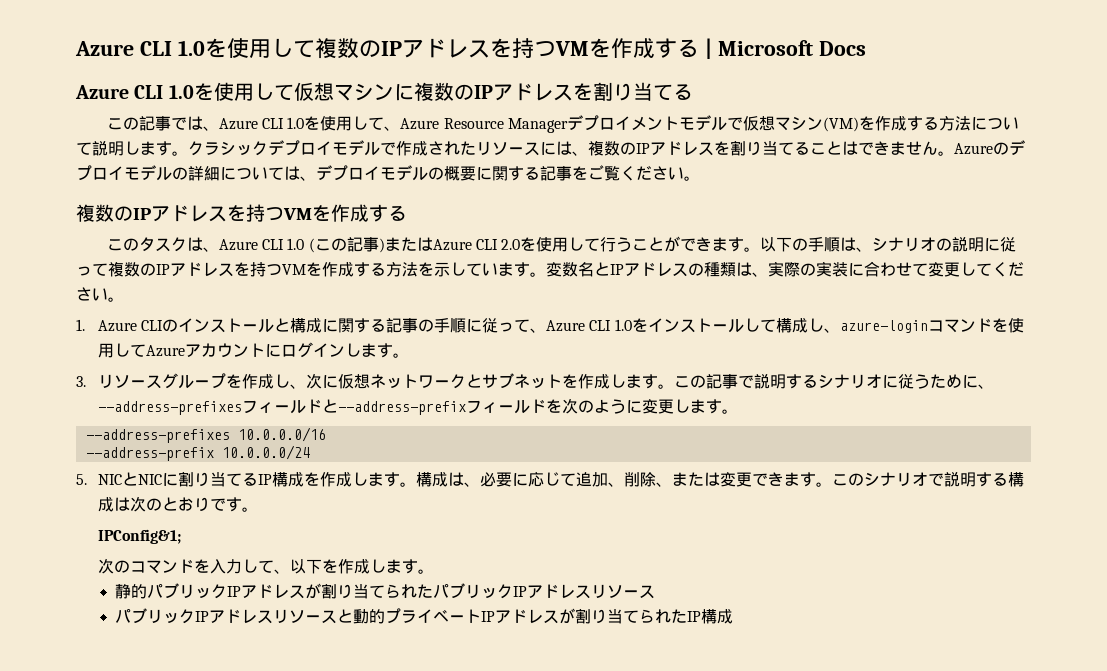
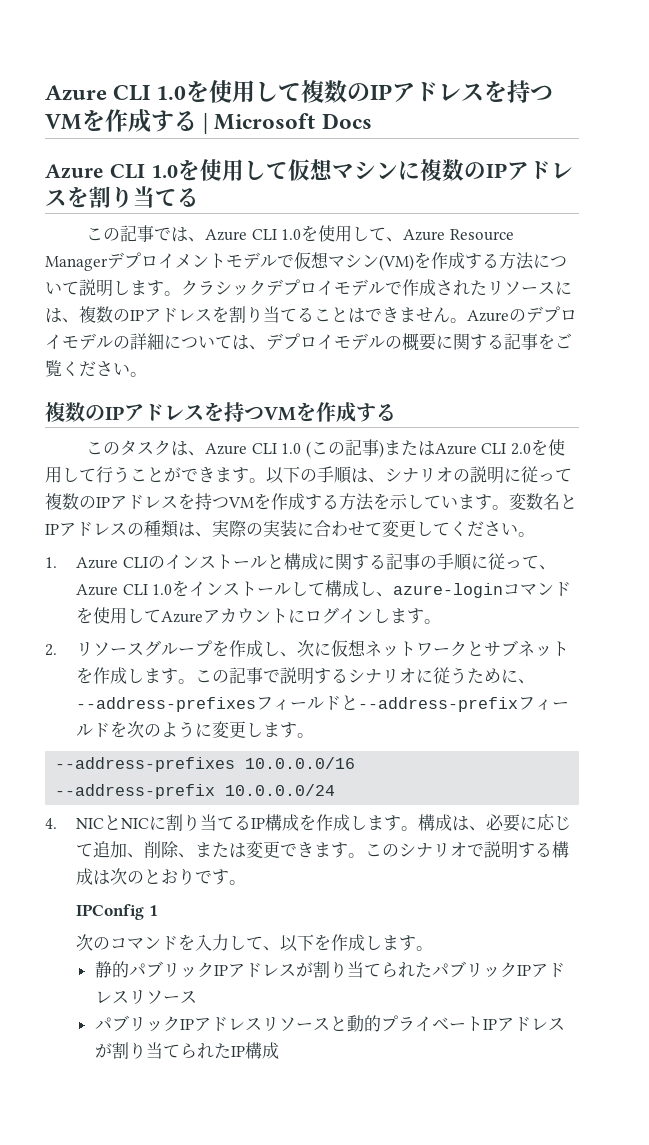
[76,376,86,387] 3. -> [45,644,57,656] 2.
[76,474,87,485] 5. -> [45,818,57,829] 4.
[97,529,181,544] IPConfig&1; -> [76,904,158,920] IPConfig 1

